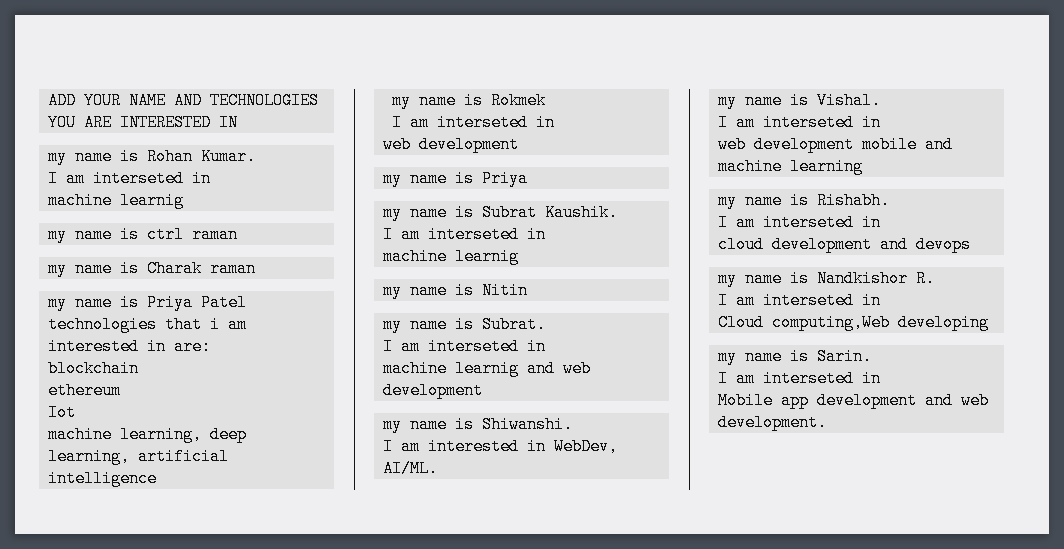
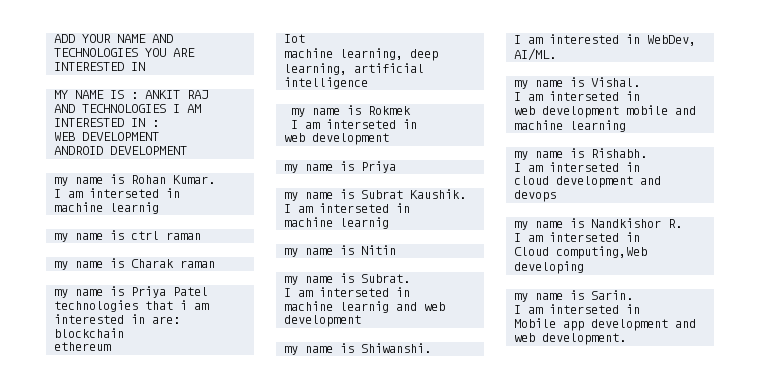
(238, 122) none -> [54,90,209,99] [54,104,202,113] [54,118,160,127] [54,132,160,141] [54,146,188,155] // MY NAME IS : ANKIT RAJ // AND TECHNOLOGIES I AM INTERESTED IN : // WEB DEVELOPMENT // ANDROID DEVELOPMENT

